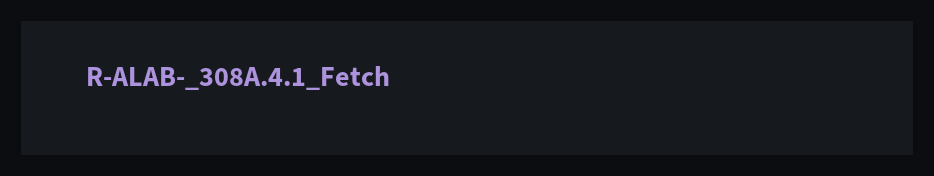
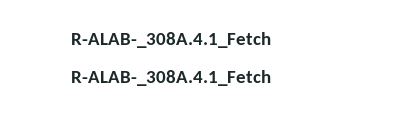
[86,66,390,90] R-ALAB-_308A.4.1_Fetch -> [71,32,271,48] [71,70,271,86] R-ALAB-_308A.4.1_Fetch // R-ALAB-_308A.4.1_Fetch

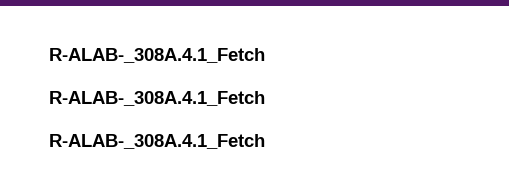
[71,32,271,48] [71,70,271,86] R-ALAB-_308A.4.1_Fetch // R-ALAB-_308A.4.1_Fetch -> [49,48,265,63] [49,91,265,106] [49,134,265,149] R-ALAB-_308A.4.1_Fetch // R-ALAB-_308A.4.1_Fetch // R-ALAB-_308A.4.1_Fetch

